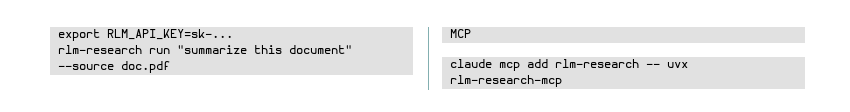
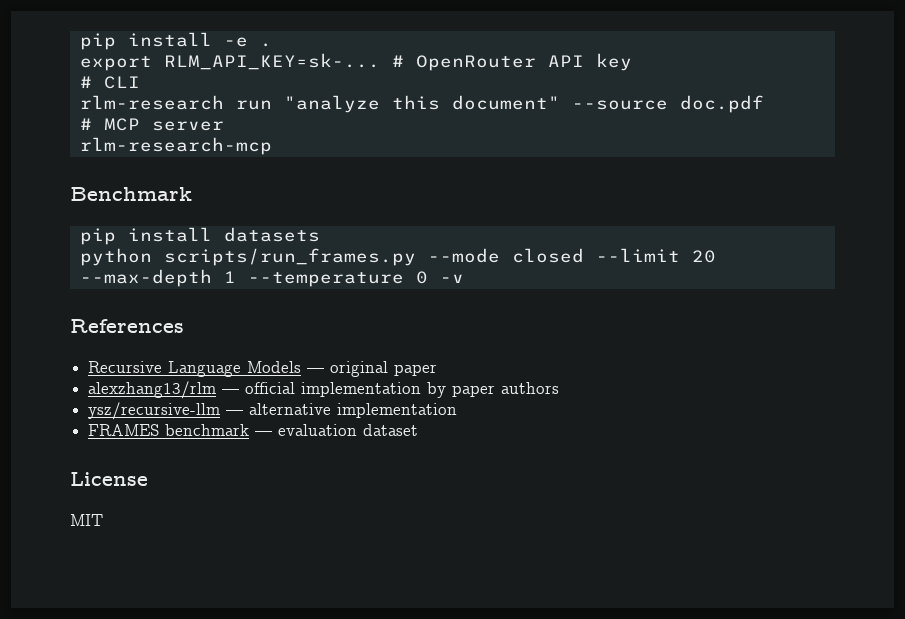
[57,29,233,41] export RLM_API_KEY=sk-... -> [79,32,272,50] [79,53,632,71] [79,76,140,89] pip install -e . // export RLM_API_KEY=sk-... # OpenRouter API key // # CLI
[176,45,247,54] "summarize -> [283,95,380,113] "analyze
(170, 67) none -> [79,118,92,130] #
[449,59,688,71] [449,75,562,87] // claude mcp add rlm-research -- uvx rlm-research-mcp -> [151,121,224,131] [79,137,272,155] [70,187,192,201] [79,227,320,245] [79,248,716,266] [79,269,464,287] [70,319,184,333] [88,361,438,377] [88,381,560,399] [88,402,458,420] [88,424,419,436] [70,472,148,486] [70,514,103,526] server // rlm-research-mcp // Benchmark // pip install datasets // python scripts/run_frames.py --mode closed --limit 20 --max-depth 1 --temperature 0 -v // References // Recursive Language Models — original paper // alexzhang13/rlm — official implementation by paper authors // ysz/recursive-llm — alternative implementation // FRAMES benchmark — evaluation dataset // License // MIT

